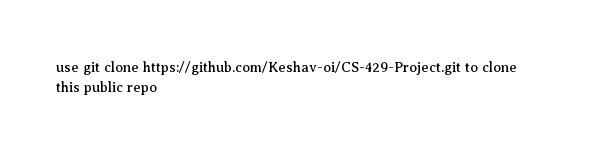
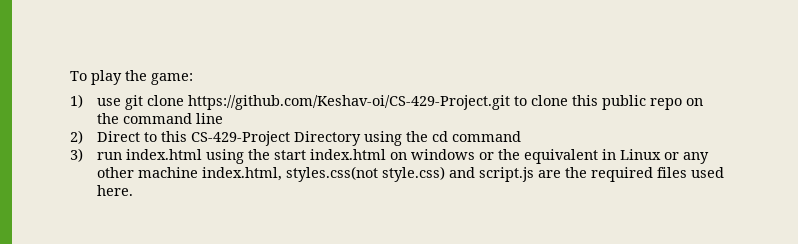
(56, 68) none -> [70,70,193,85] [70,94,83,108] To play the game: // 1)
(157, 90) none -> [685,98,703,106] [96,113,223,124] [70,130,521,146] [70,148,709,164] [96,166,724,182] [96,185,133,196] on the command line // 2) Direct to this CS-429-Project Directory using the cd command // 3) run index.html using the start index.html on windows or the equivalent in Linux or any other machine index.html, styles.css(not style.css) and script.js are the required files used here.

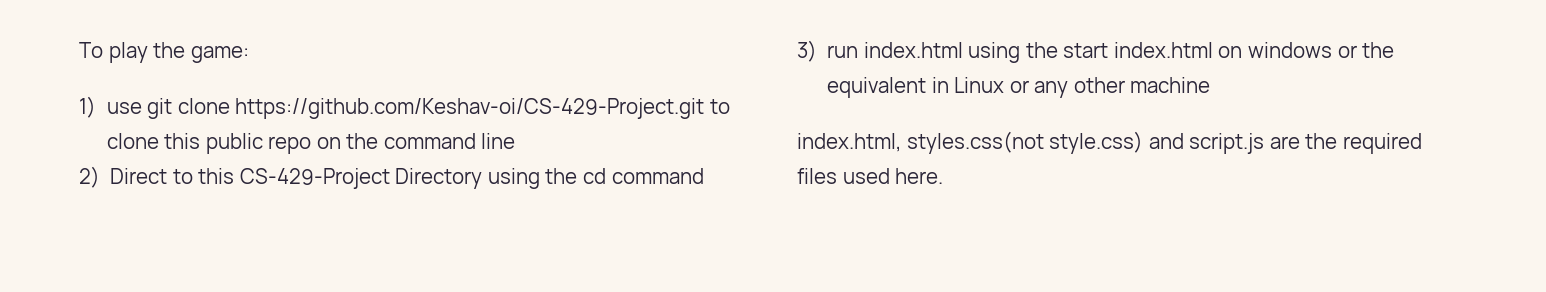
(198, 172) none -> (1211, 85) //

